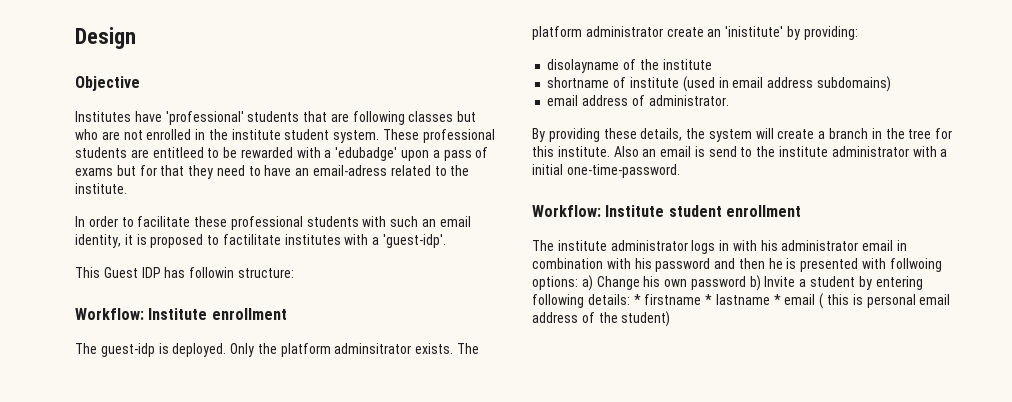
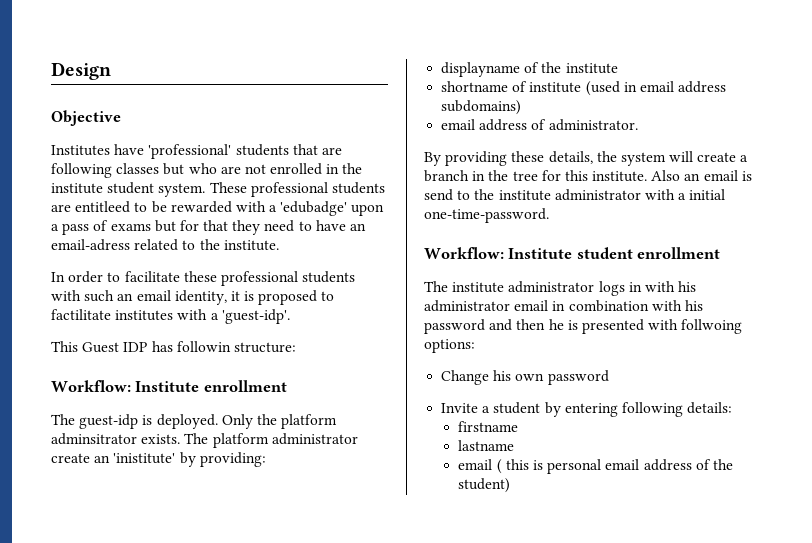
[547,59,620,73] disolayname -> [441,62,521,77] displayname
[581,275,593,291] a) -> (475, 346) //
[749,275,761,291] b) -> (609, 377) //
[633,294,641,305] * -> (733, 408) //
[705,294,713,305] * -> (519, 426) //
[773,294,781,305] * -> (515, 445) //

